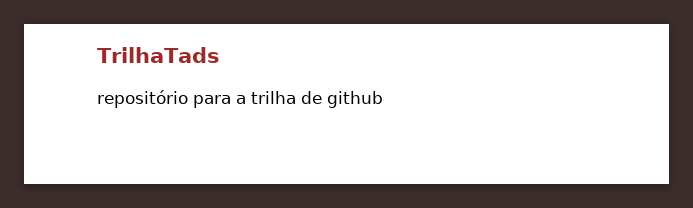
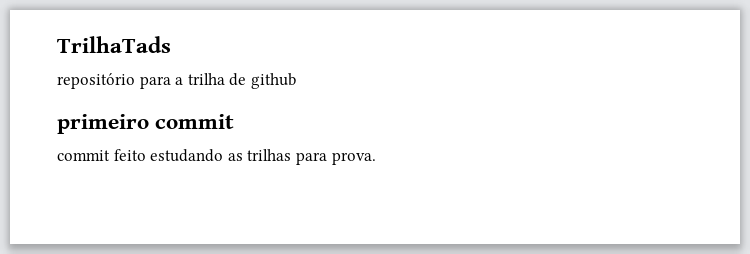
(383, 99) none -> [57,114,235,134] [57,149,376,165] // primeiro commit // commit feito estudando as trilhas para prova.

